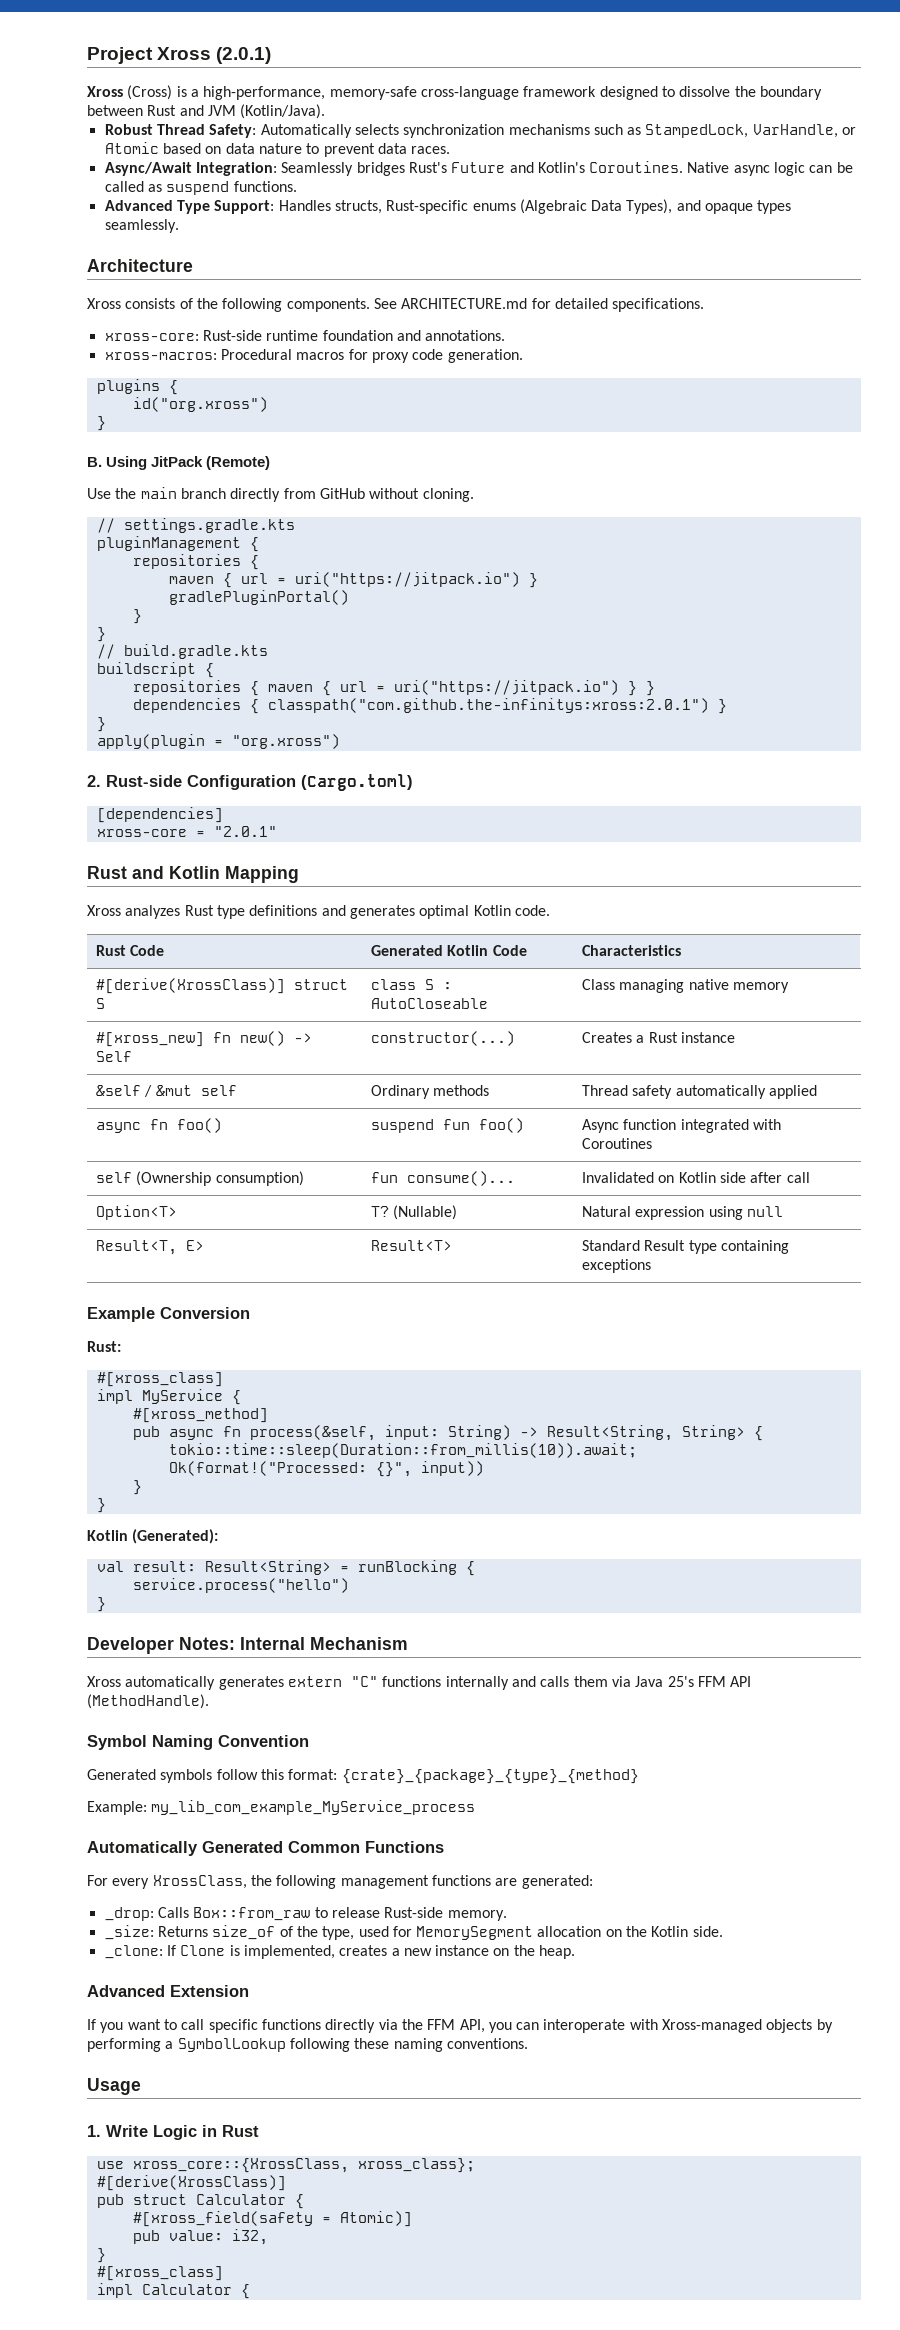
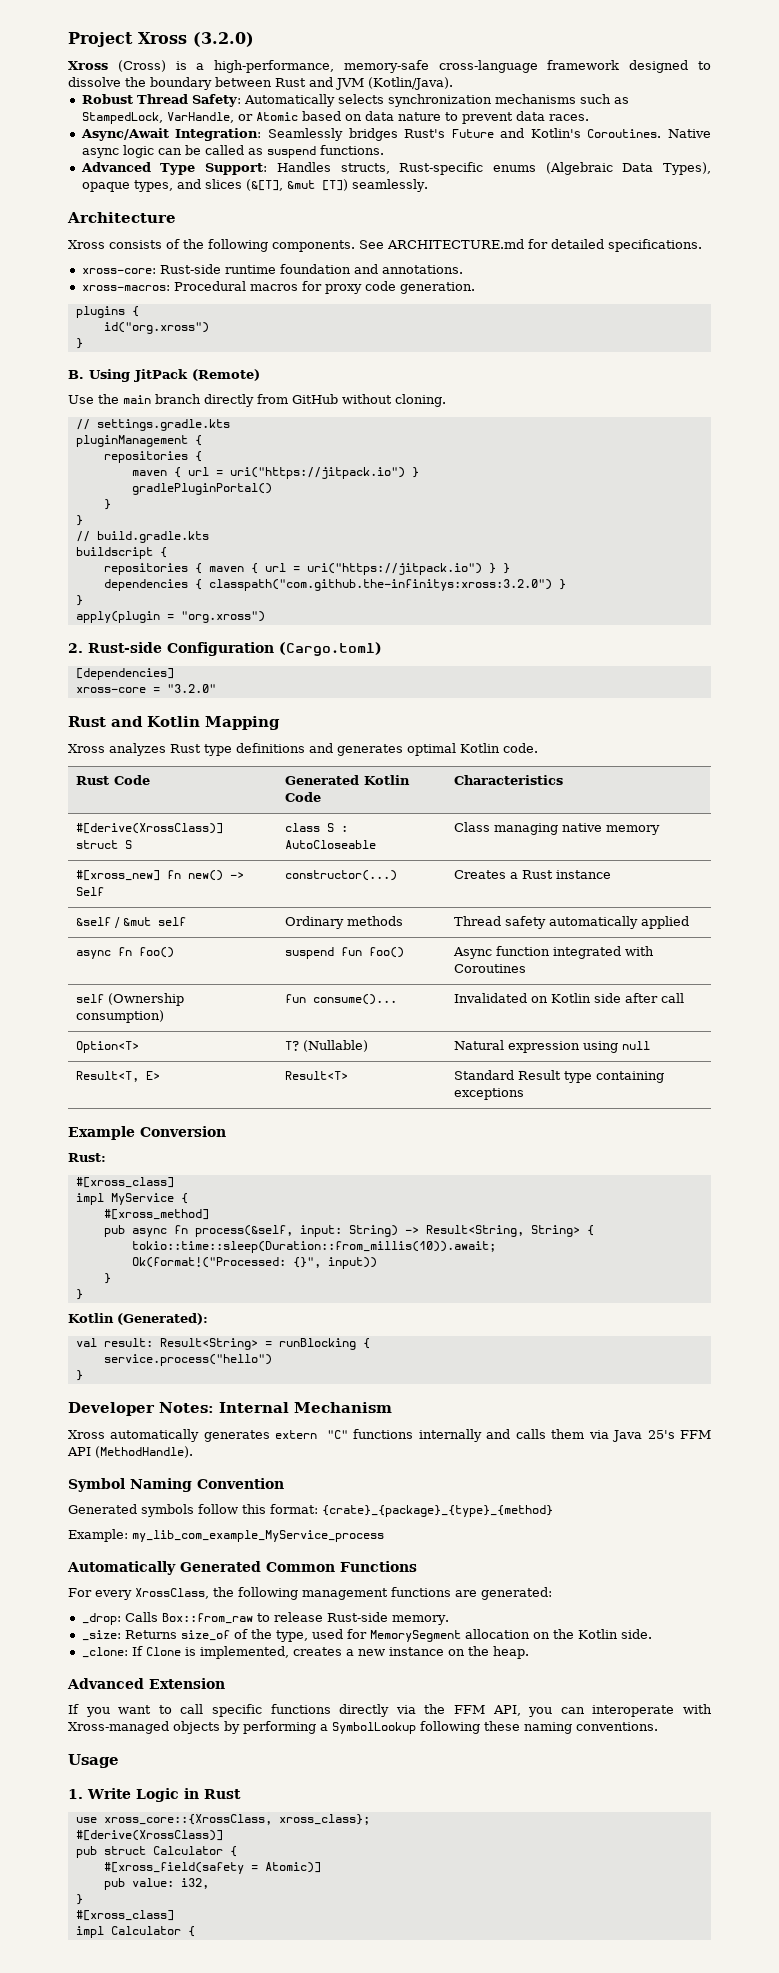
[216,47,272,64] (2.0.1) -> [193,32,254,47] (3.2.0)
[676,200,792,214] and opaque types -> [81,179,348,192] opaque types, and slices (&[T], &mut [T])
[267,698,709,713] classpath("com.github.the-infinitys:xross:2.0.1") -> [208,579,552,591] classpath("com.github.the-infinitys:xross:3.2.0")
[213,826,277,837] "2.0.1" -> [166,684,216,693] "3.2.0"

